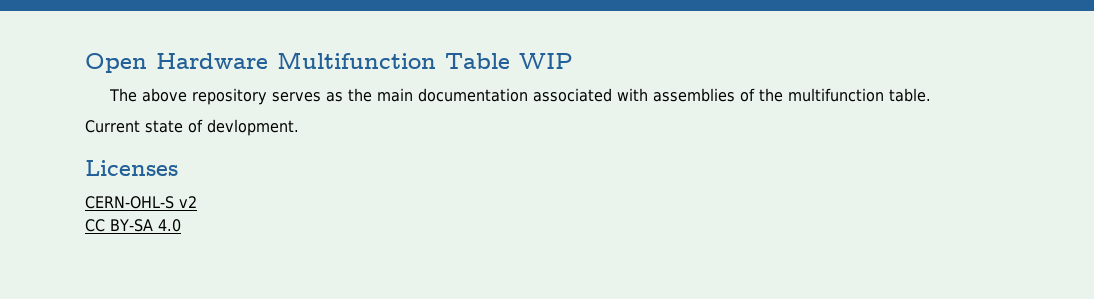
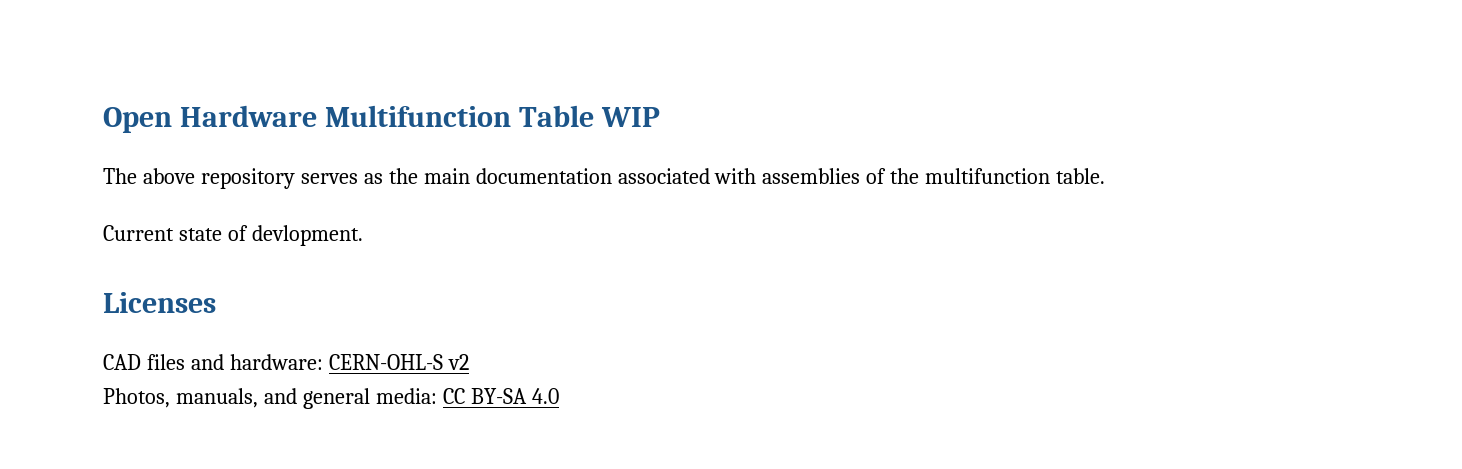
[85,196,197,209] CERN-OHL-S v2 // -> [103,354,469,370] [103,388,437,409] CAD files and hardware: CERN-OHL-S v2 // Photos, manuals, and general media:

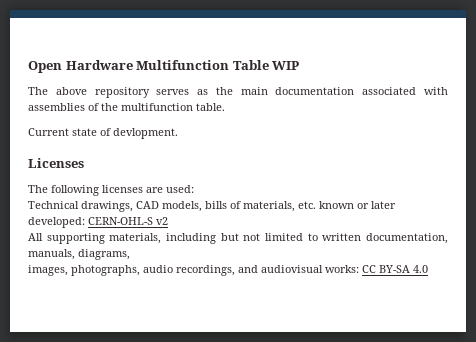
[103,354,469,370] [103,388,437,409] CAD files and hardware: CERN-OHL-S v2 // Photos, manuals, and general media: -> [28,185,194,196] [28,201,396,212] [28,217,168,228] [28,233,449,244] [28,249,130,260] [28,265,359,276] The following licenses are used: // Technical drawings, CAD models, bills of materials, etc. known or later developed: CERN-OHL-S v2 // All supporting materials, including but not limited to written documentation, manuals, diagrams, // images, photographs, audio recordings, and audiovisual works:

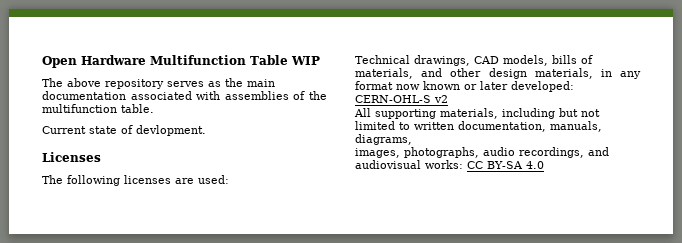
[298,201,316,209] etc. -> [421,68,641,79] [355,81,420,90] and other design materials, in any format now

